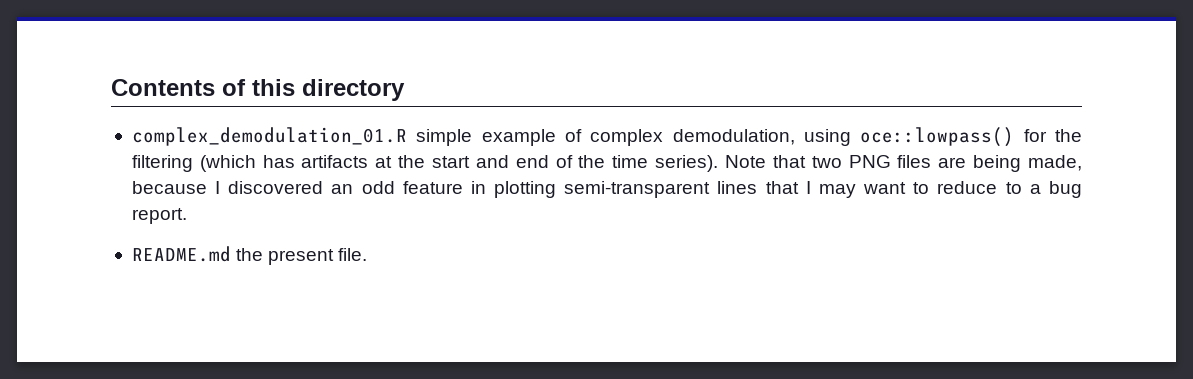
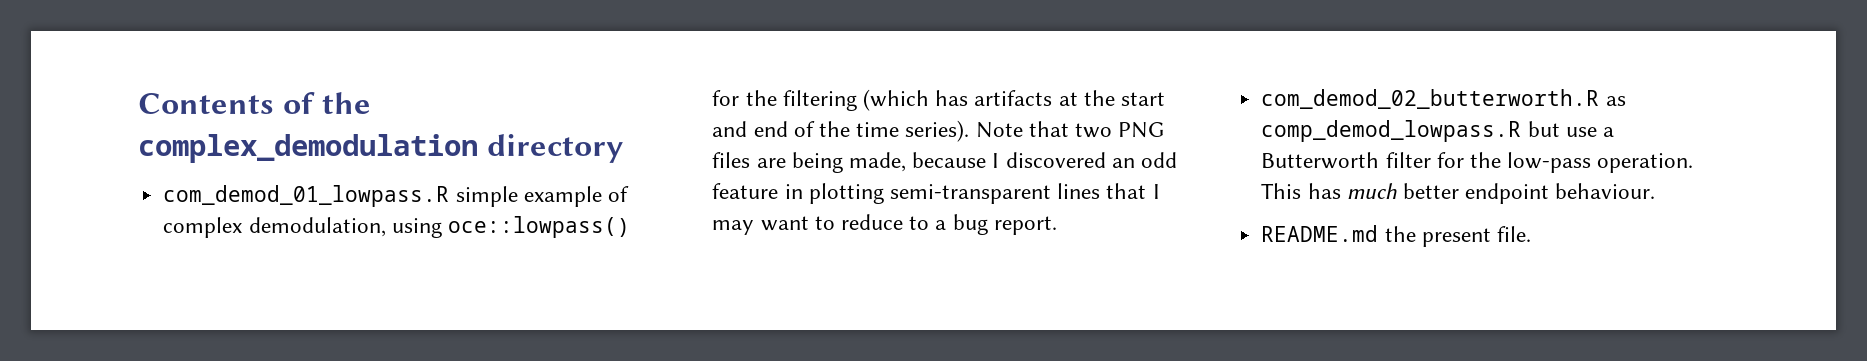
[252,79,295,96] this -> [321,92,371,114] [138,134,478,163] the complex_demodulation
[131,127,407,146] complex_demodulation_01.R -> [163,185,450,207] com_demod_01_lowpass.R
(187, 216) none -> [1261,89,1626,109] [1261,120,1614,142] [1261,152,1694,173] [1261,183,1656,204] // com_demod_02_butterworth.R as comp_demod_lowpass.R but use a Butterworth filter for the low-pass operation. This has much better endpoint behaviour.

